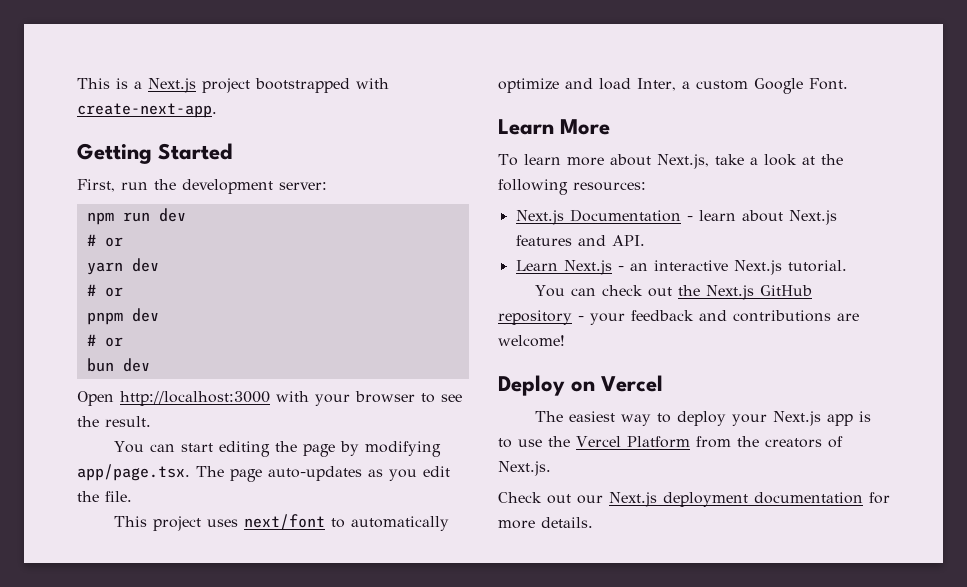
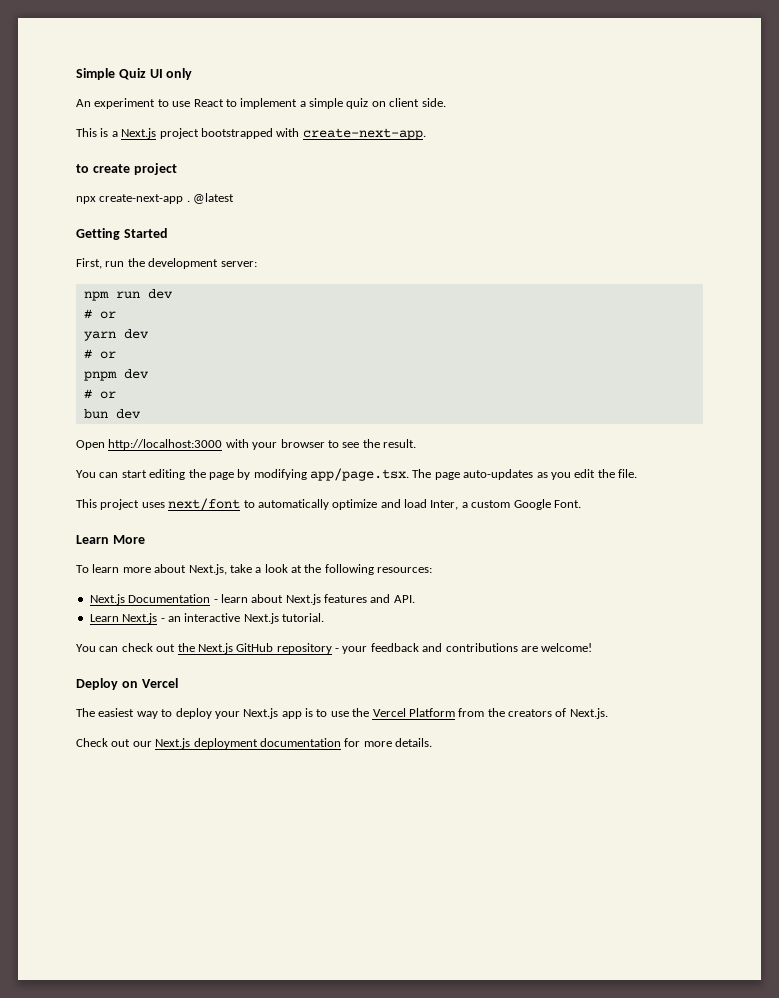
(77, 83) none -> [76,68,193,80] [76,98,446,109] Simple Quiz UI only // An experiment to use React to implement a simple quiz on client side. //
(217, 110) none -> [76,163,177,175] [76,193,235,204] // to create project // npx create-next-app . @latest

